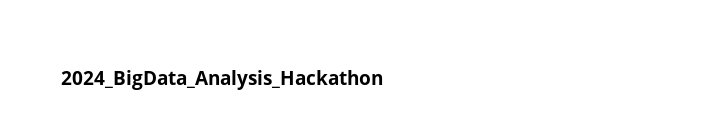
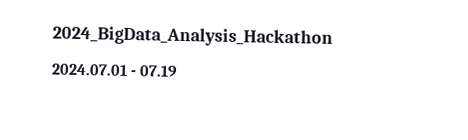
(383, 80) none -> [51,63,179,77] // 2024.07.01 - 07.19

